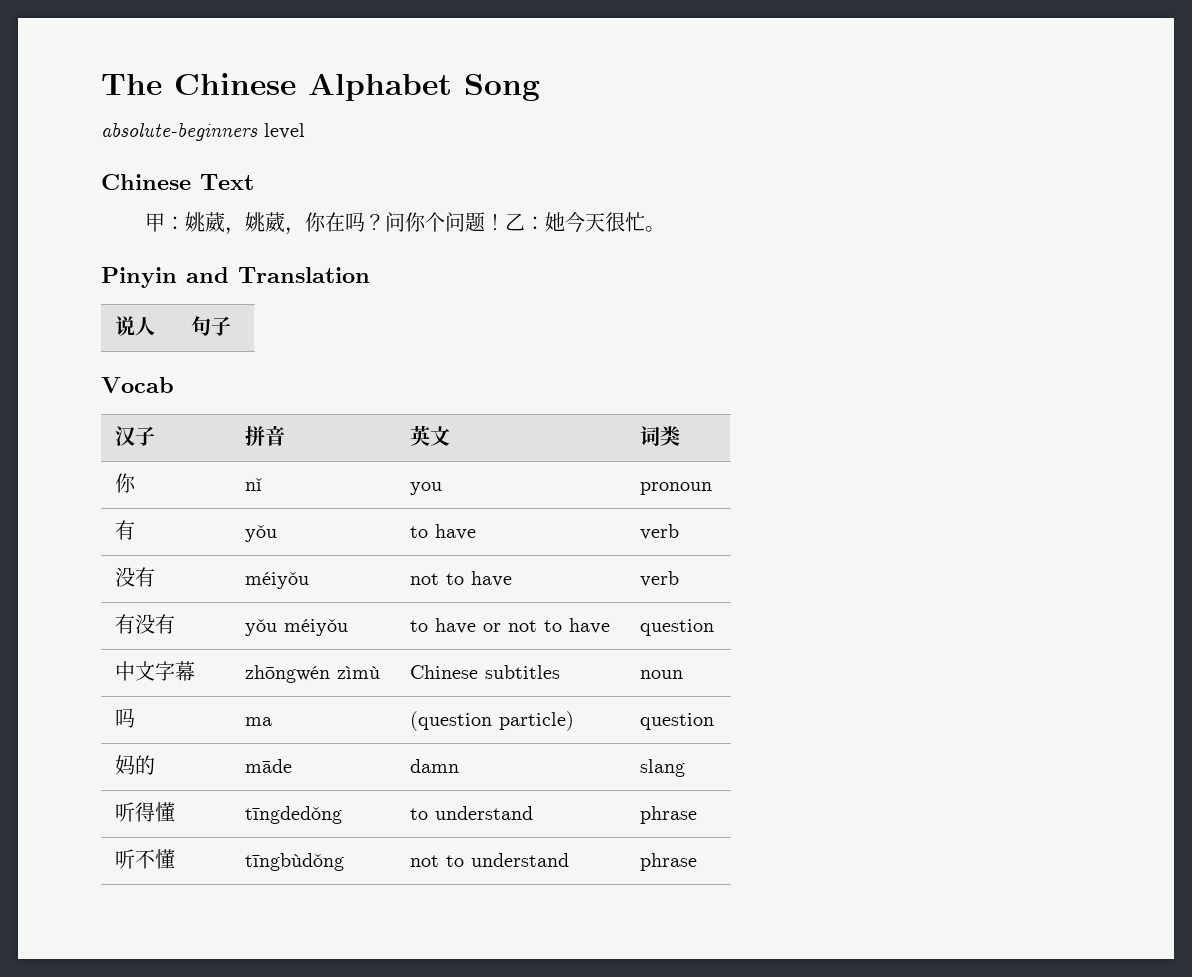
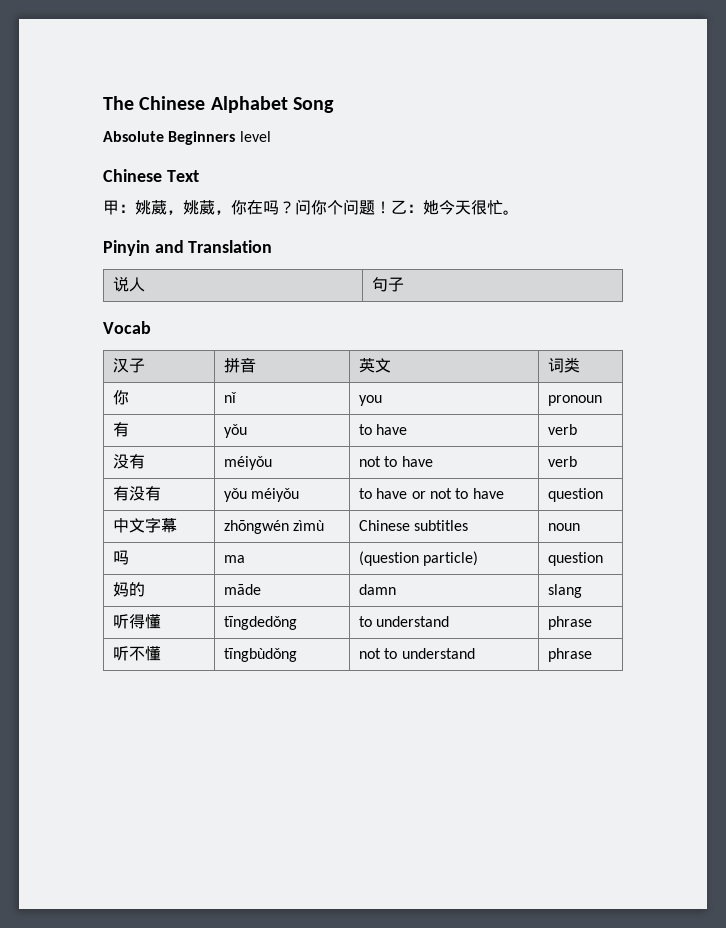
[101,122,258,141] absolute-beginners -> [103,131,236,145] Absolute Beginners

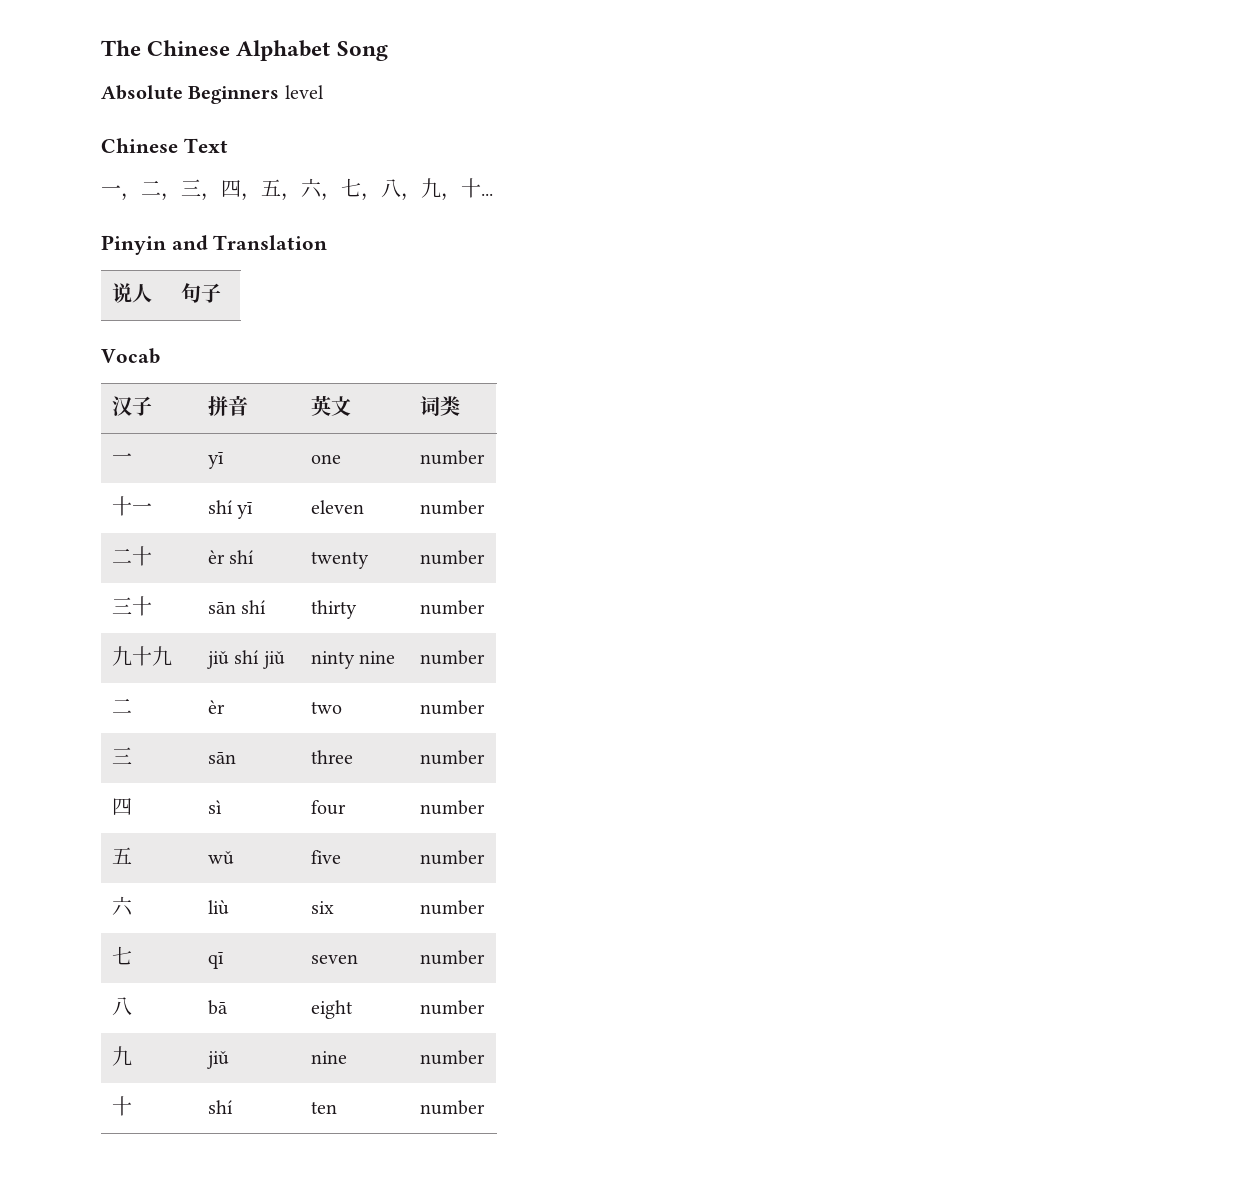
[103,199,519,215] 甲：姚葳，姚葳，你在吗？问你个问题！乙：她今天很忙。 -> [101,178,493,201] 一，二，三，四，五，六，七，八，九，十...
[113,390,130,405] [224,392,238,403] [359,395,383,406] [548,395,603,406] [113,422,130,437] [224,424,248,438] [359,424,408,435] [548,424,578,435] [113,454,146,469] [224,456,273,470] [359,456,433,467] [548,456,578,467] [113,486,162,501] [224,488,300,502] [359,488,504,499] [548,488,604,502] [113,517,178,533] [224,520,325,534] [359,520,469,531] [548,523,581,531] [113,550,130,565] [224,555,246,563] [359,551,479,566] [548,552,604,566] [113,582,146,597] [224,584,262,595] [359,584,397,595] [548,584,583,598] [113,614,162,629] [224,616,298,630] [359,616,450,627] [548,616,593,630] [113,646,162,661] [224,648,298,662] [359,648,475,659] [548,648,593,662] 你 | nǐ | you | pronoun // 有 | yǒu | to have | verb // 没有 | méiyǒu | not to have | verb // 有没有 | yǒu méiyǒu | to have or not to have | question // 中文字幕 | zhōngwén zìmù | Chinese subtitles | noun // 吗 | ma | (question particle) | question // 妈的 | māde | damn | slang // 听得懂 | tīngdedǒng | to understand | phrase // 听不懂 | tīngbùdǒng | not to understand | phrase -> [111,453,132,464] [207,452,224,469] [310,454,341,464] [419,450,485,465] [111,496,152,516] [207,500,254,519] [310,500,364,514] [419,500,485,515] [111,546,152,566] [207,550,255,564] [310,551,369,569] [419,550,485,565] [111,596,152,616] [207,600,267,614] [310,600,357,619] [419,600,485,615] [111,646,172,666] [206,650,285,669] [310,651,396,669] [419,650,485,665] [111,698,132,714] [207,700,225,714] [310,701,342,714] [419,700,485,715] [111,747,132,764] [207,752,236,764] [310,750,353,764] [419,750,485,765] [111,798,132,815] [207,800,222,814] [310,800,346,815] [419,800,485,815] [111,847,132,864] [207,851,234,865] [310,850,341,864] [419,850,485,865] [111,896,133,916] [207,900,229,915] [310,901,334,914] [419,900,485,915] [111,946,132,965] [207,952,224,969] [310,954,358,964] [419,950,485,965] [111,997,132,1016] [207,1000,228,1015] [310,1000,353,1019] [419,1000,485,1015] [111,1046,132,1066] [206,1051,229,1069] [310,1051,347,1064] [419,1050,485,1065] [111,1096,132,1116] [207,1100,233,1114] [310,1101,337,1114] [419,1100,485,1115] 一 | yī | one | number // 十一 | shí yī | eleven | number // 二十 | èr shí | twenty | number // 三十 | sān shí | thirty | number // 九十九 | jiǔ shí jiǔ | ninty nine | number // 二 | èr | two | number // 三 | sān | three | number // 四 | sì | four | number // 五 | wǔ | five | number // 六 | liù | six | number // 七 | qī | seven | number // 八 | bā | eight | number // 九 | jiǔ | nine | number // 十 | shí | ten | number

